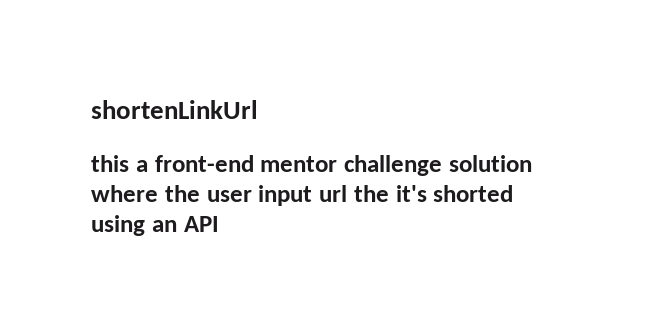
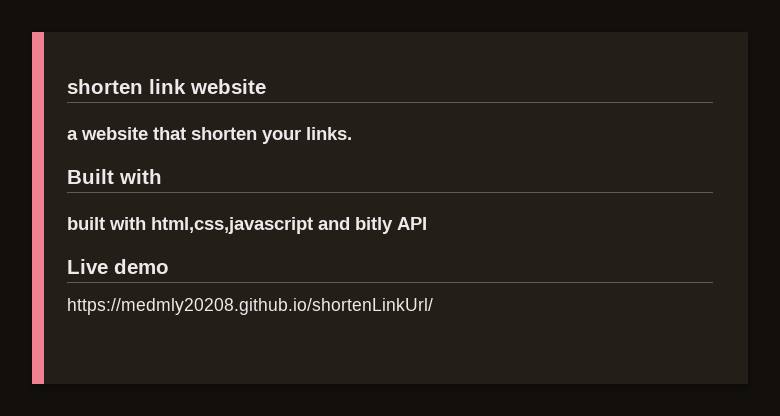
[91,100,258,119] [91,155,532,176] [91,185,514,206] [91,215,219,236] shortenLinkUrl // this a front-end mentor challenge solution where the user input url the it's shorted using an API -> [67,79,266,94] [67,127,352,144] [67,169,162,184] [67,217,427,234] [67,259,169,274] [67,298,433,315] shorten link website // a website that shorten your links. // Built with // built with html,css,javascript and bitly API // Live demo // https://medmly20208.github.io/shortenLinkUrl/

